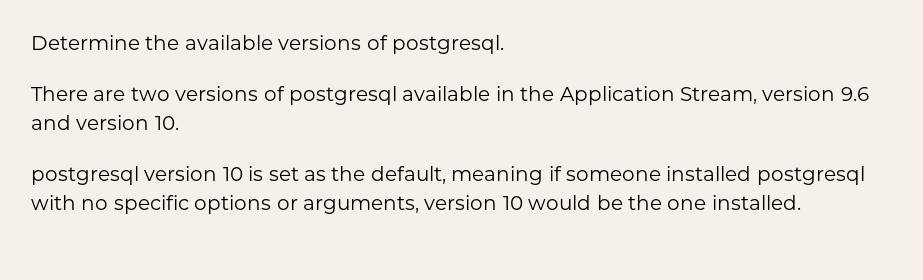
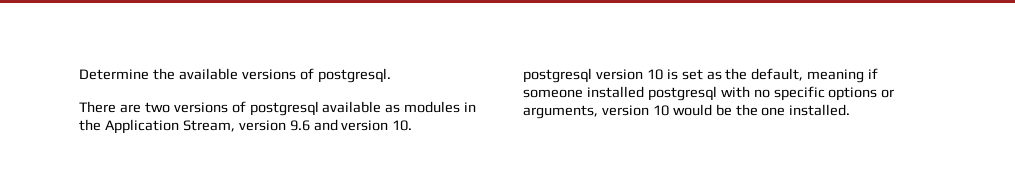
(491, 93) none -> [385,101,461,113] as modules

